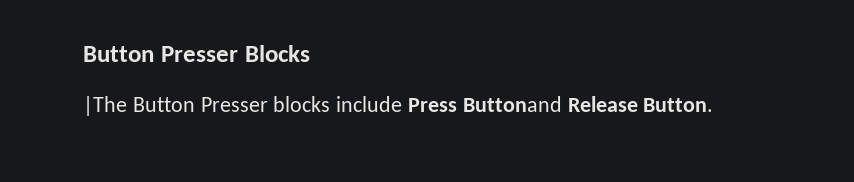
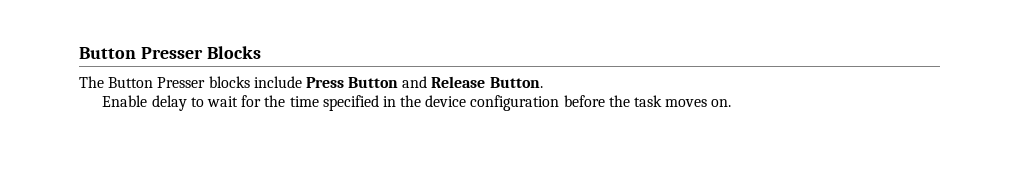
[83,96,127,116] |The -> [79,76,104,88] The
[462,96,562,112] Buttonand -> [348,76,428,88] Button and
(714, 105) none -> [102,95,732,111] // Enable delay to wait for the time specified in the device configuration before the task moves on.

